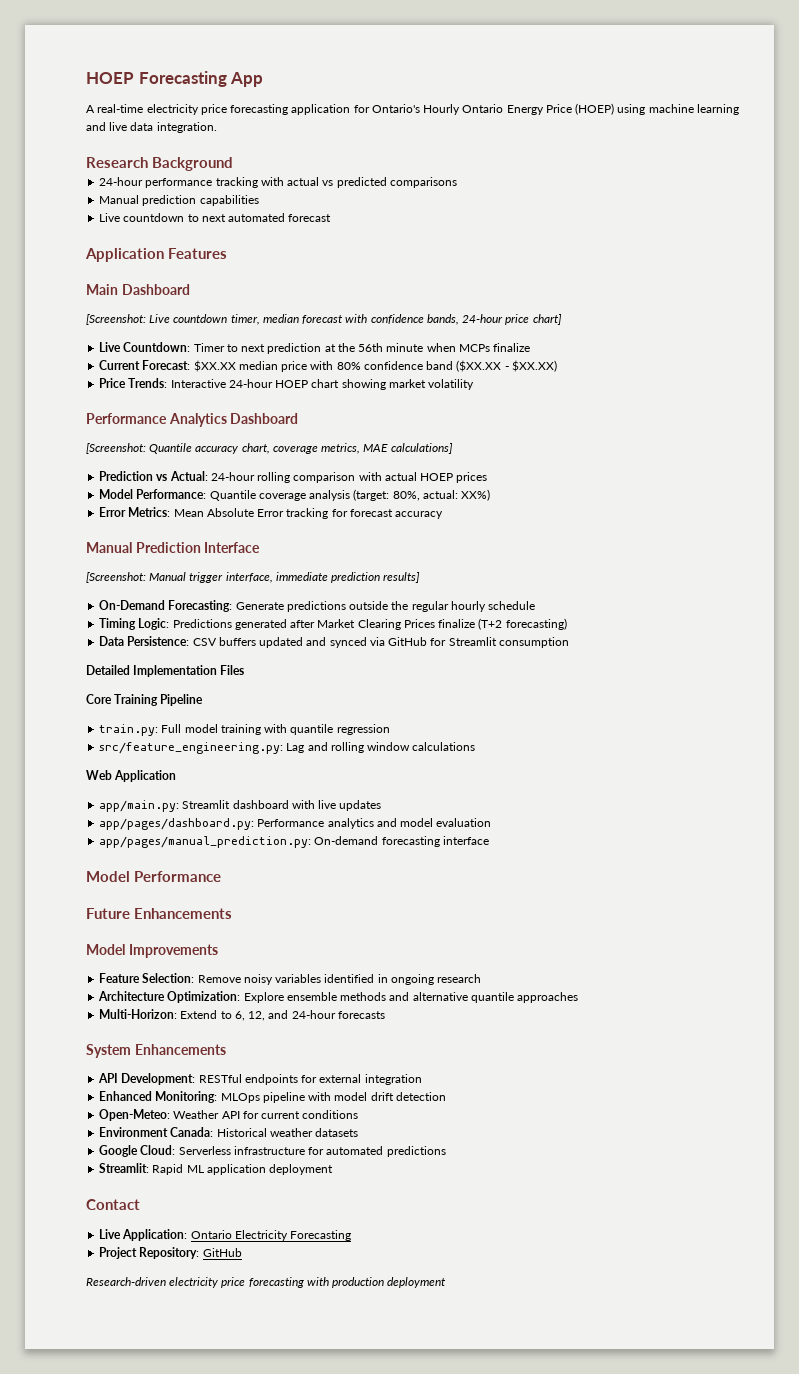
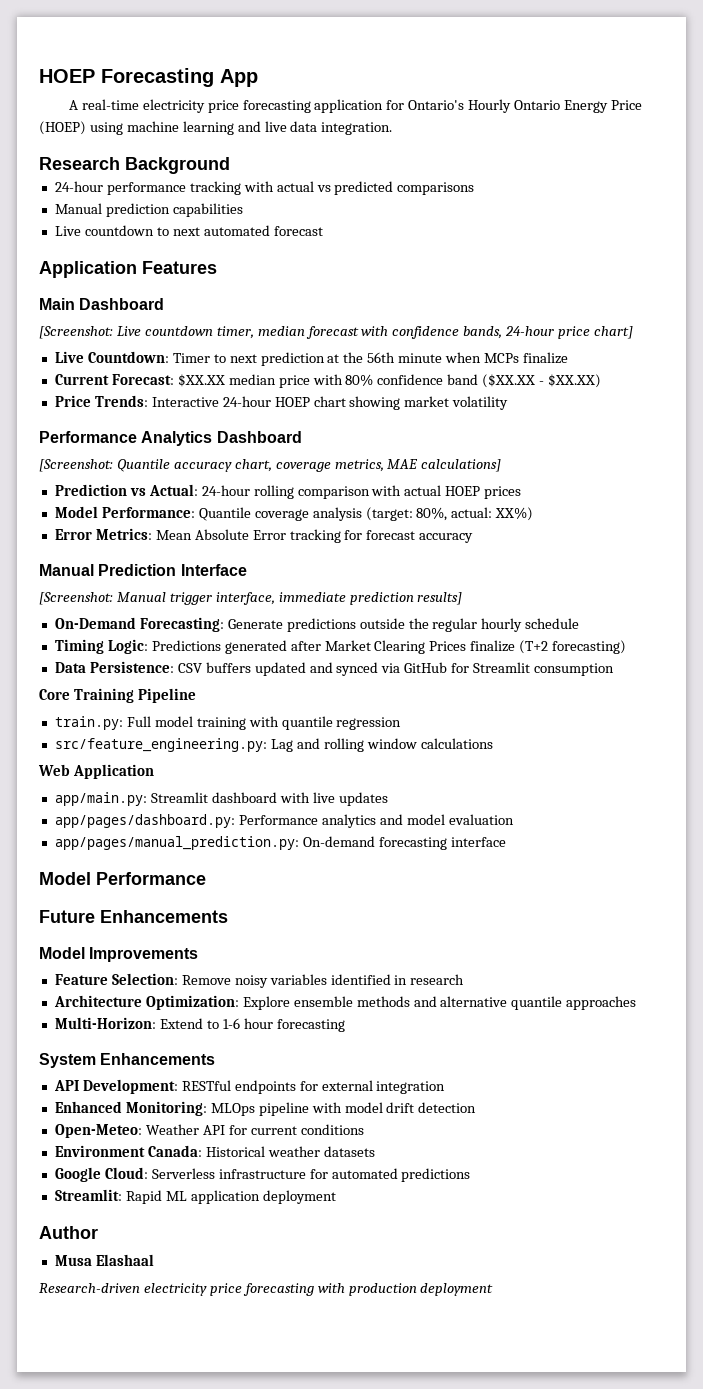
[86,665,245,677] // Detailed Implementation Files -> (615, 669) none
[390,974,434,985] ongoing -> (408, 980) none
[234,1010,385,1021] 6, 12, and 24-hour forecasts -> [222,1018,345,1032] 1-6 hour forecasting
[86,1199,140,1210] [99,1229,352,1241] [99,1247,242,1259] Contact // Live Application: Ontario Electricity Forecasting // Project Repository: GitHub -> [39,1226,98,1239] [54,1254,154,1266] Author // Musa Elashaal

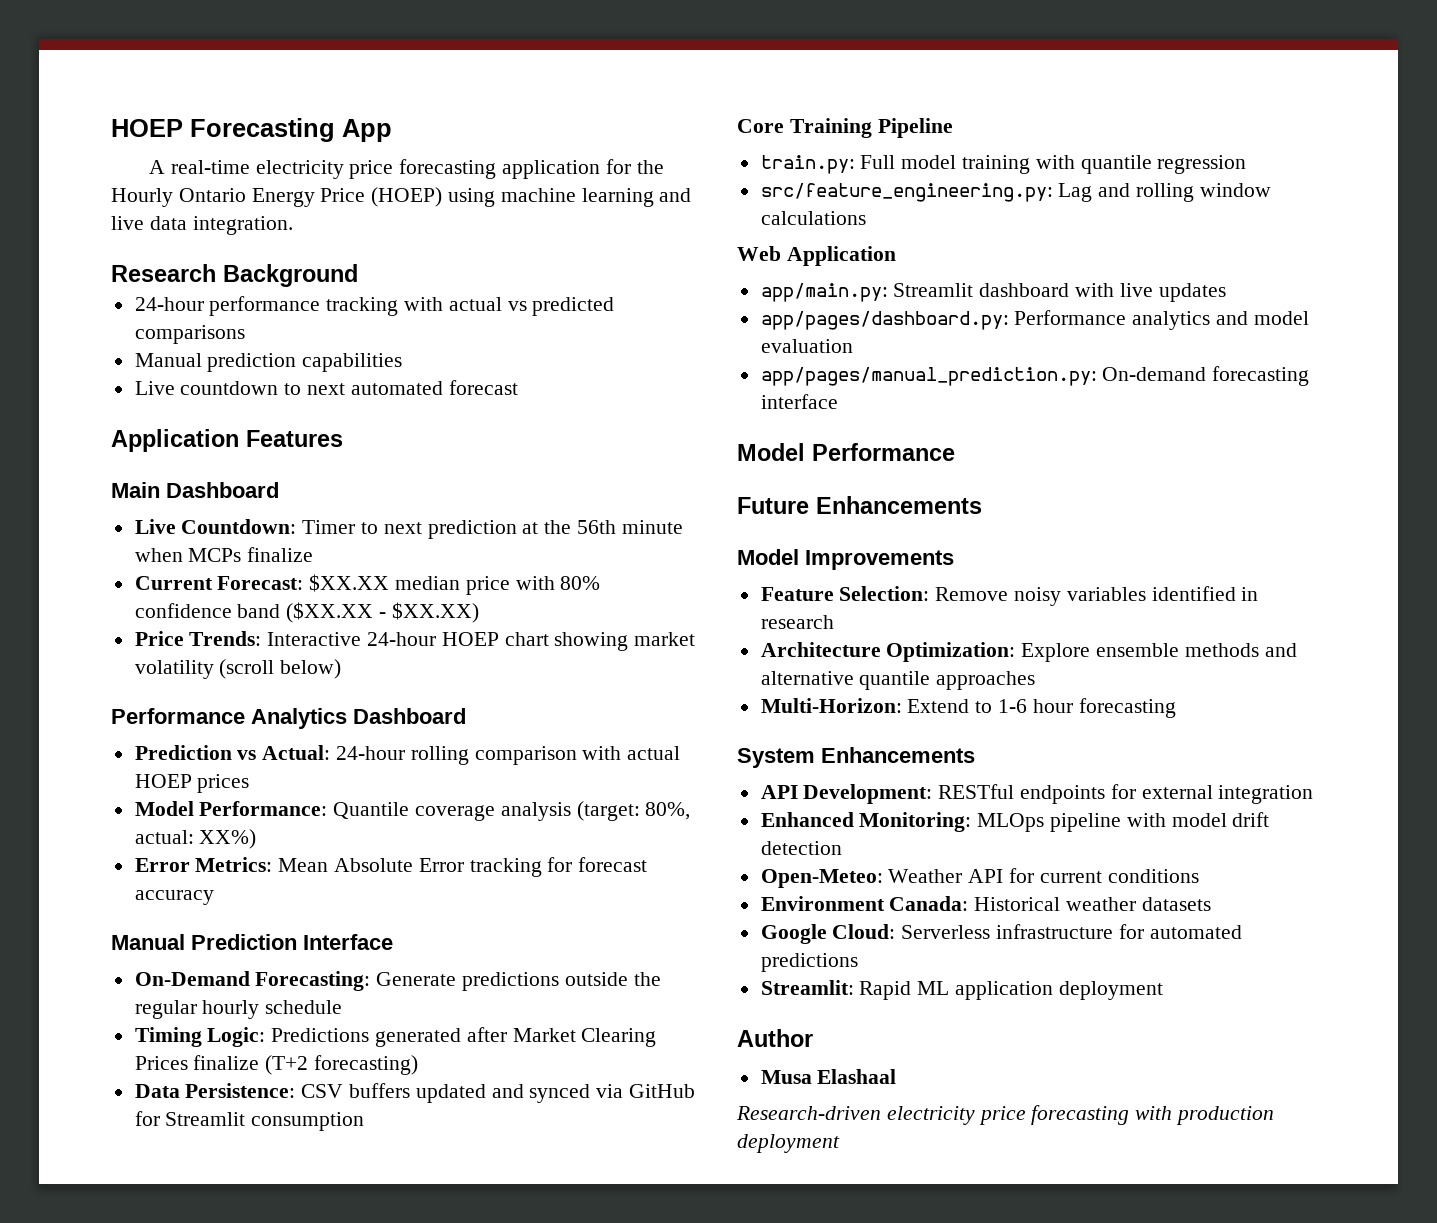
[408,100,465,110] Ontario's -> [636,160,664,174] the
[39,326,634,339] // [Screenshot: Live countdown timer, median forecast with confidence bands, 24-hour price chart] -> (279, 490) none
(509, 403) none -> [219,659,342,679] (scroll below)
[39,459,502,472] // [Screenshot: Quantile accuracy chart, coverage metrics, MAE calculations] -> (466, 716) none
[39,592,463,605] // [Screenshot: Manual trigger interface, immediate prediction results] -> (393, 942) none

